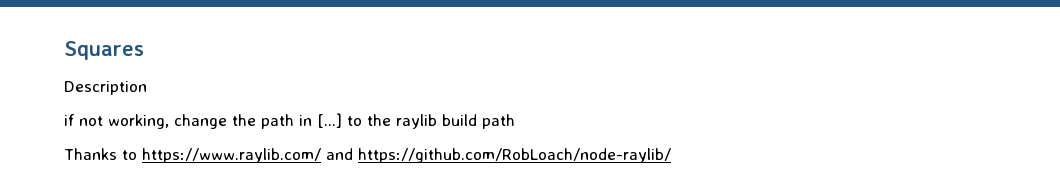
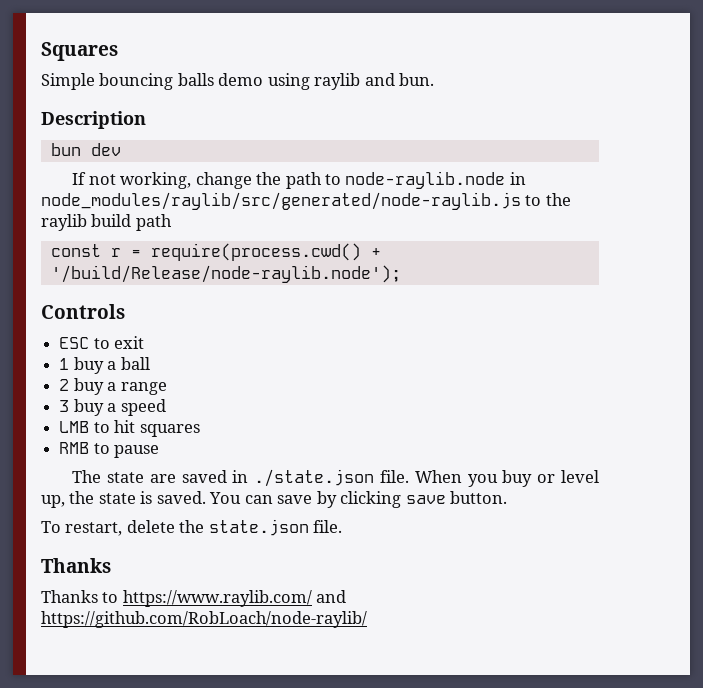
[64,81,147,95] [64,114,75,126] Description // if -> [41,73,435,90] [41,111,146,129] [50,143,121,156] [72,172,87,185] Simple bouncing balls demo using raylib and bun. // Description // bun dev // If
[299,113,342,128] in [...] -> [324,171,526,189] [41,192,521,210] to node-raylib.node in node_modules/raylib/src/generated/node-raylib.js
(515, 121) none -> [50,243,381,261] [50,265,401,283] [41,304,125,319] [59,336,145,349] [59,357,150,374] [59,378,167,395] [59,399,166,416] [59,420,200,437] [59,442,160,458] [72,469,600,487] [41,491,508,508] [41,519,343,536] [41,558,111,573] // const r = require(process.cwd() + '/build/Release/node-raylib.node'); // Controls // ESC to exit // 1 buy a ball // 2 buy a range // 3 buy a speed // LMB to hit squares // RMB to pause // The state are saved in ./state.json file. When you buy or level up, the state is saved. You can save by clicking save button. // To restart, delete the state.json file. // Thanks

